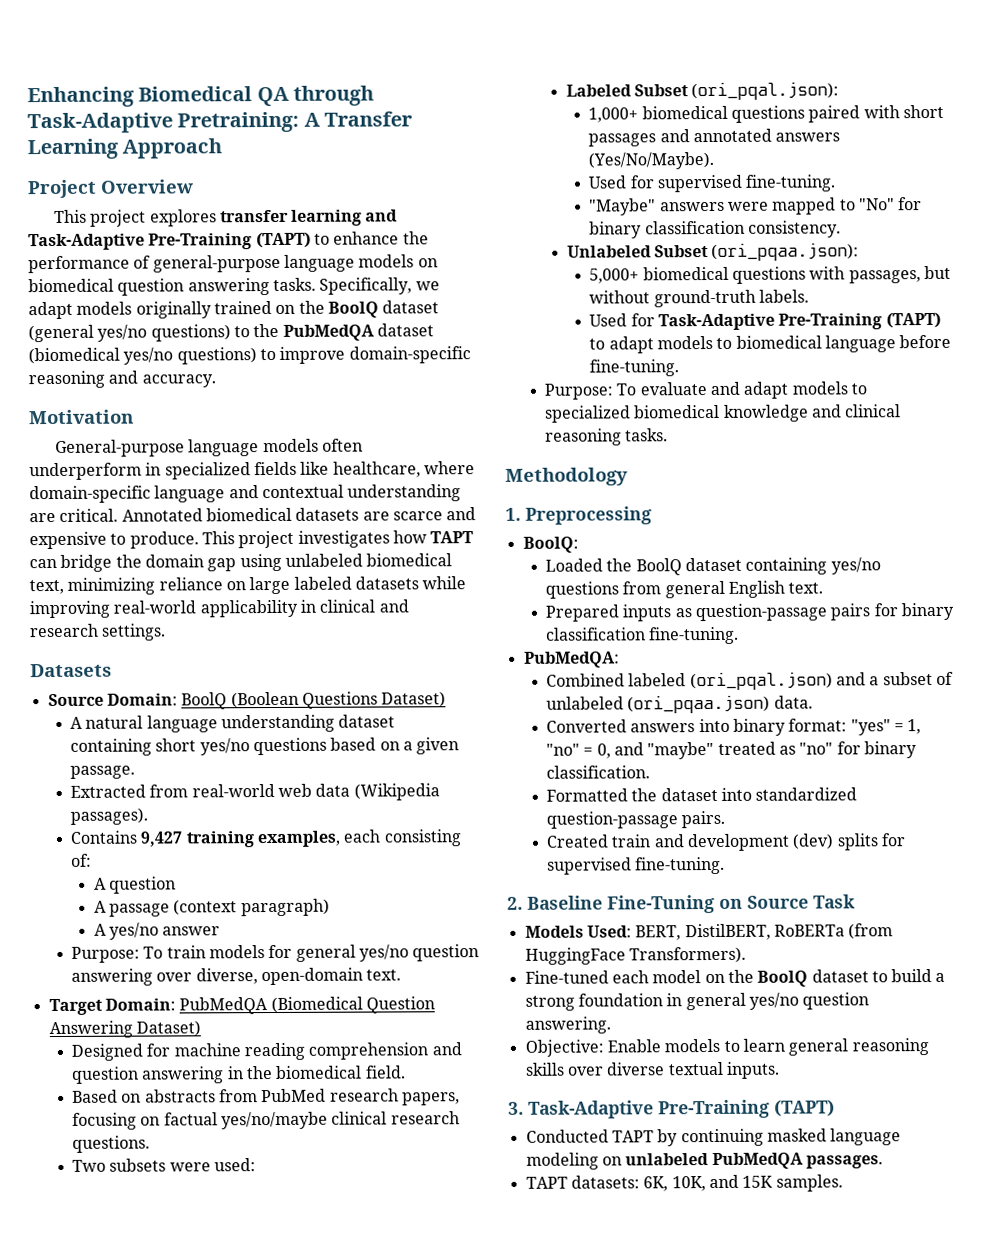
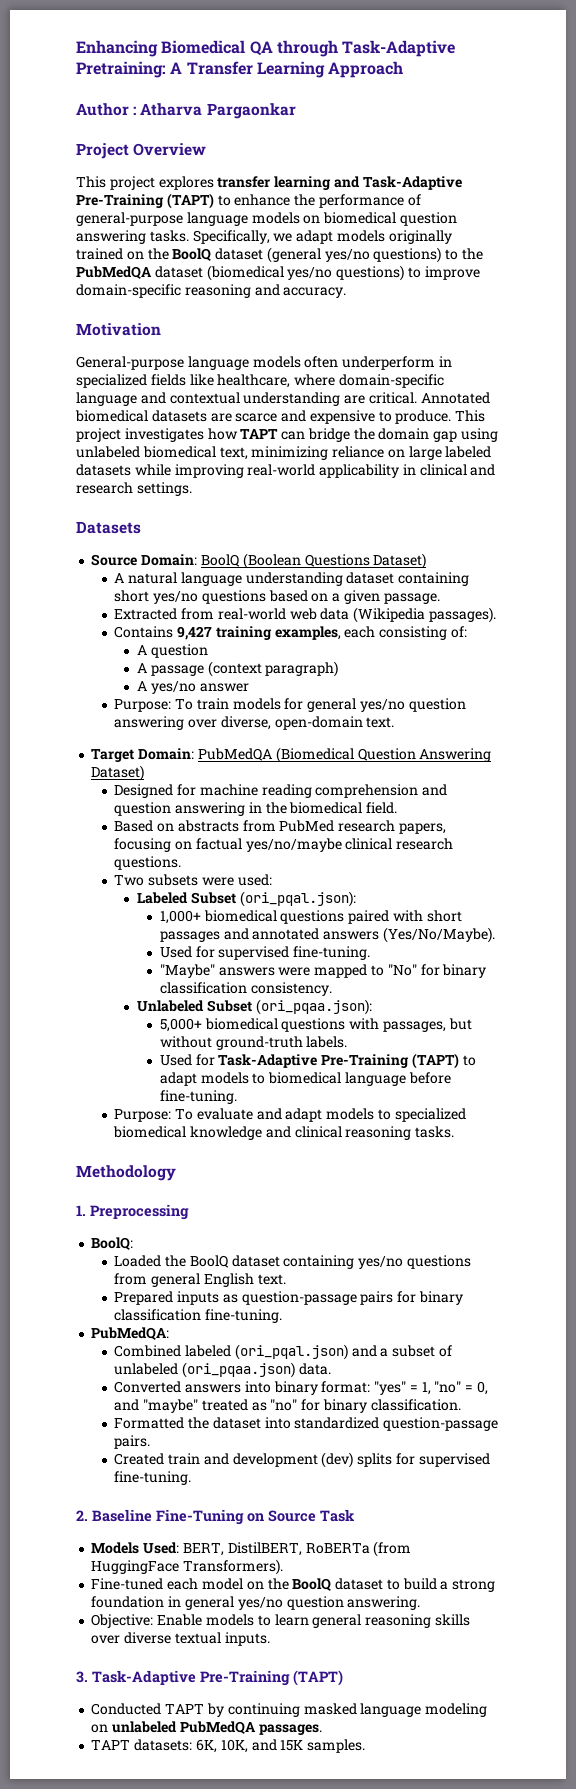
(223, 148) none -> [76,103,296,119] // Author : Atharva Pargaonkar

